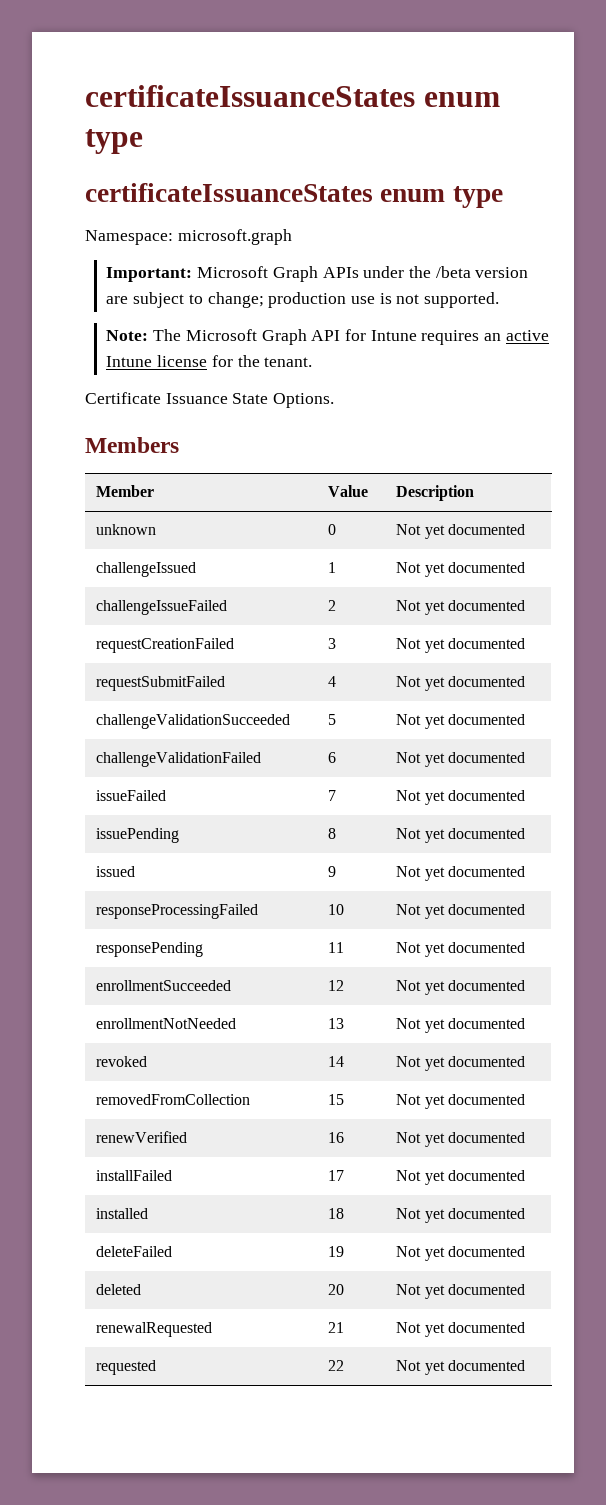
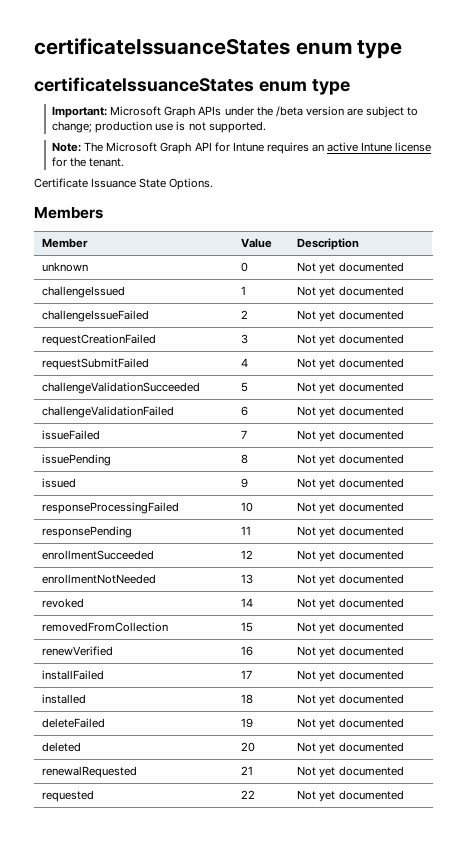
[85,229,292,245] // Namespace: microsoft.graph -> (350, 87) none

